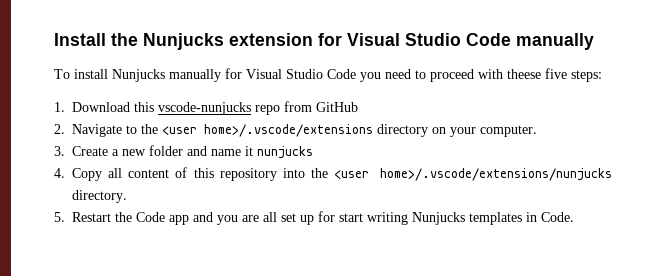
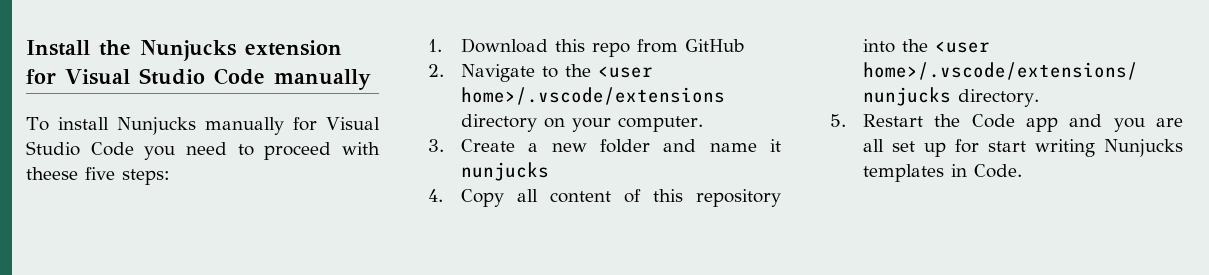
[158,102,251,115] vscode-nunjucks -> (585, 45) none

